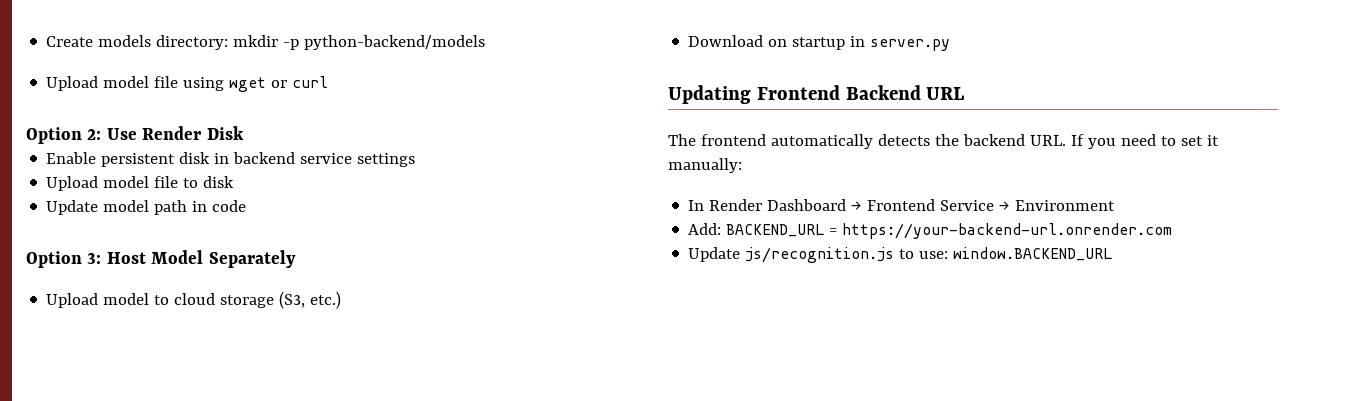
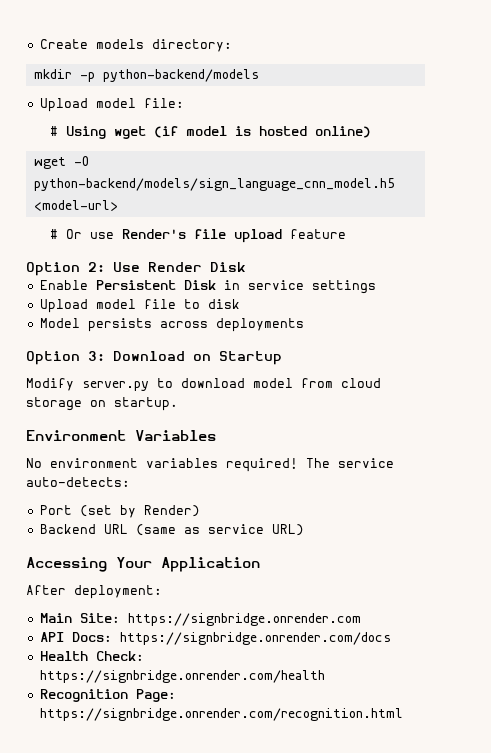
(229, 42) none -> (232, 45) //
[154,76,329,92] file using wget or curl -> [143,98,184,108] [50,126,372,139] [33,156,89,169] [33,178,395,191] [33,200,118,211] [50,229,347,243] file: // # Using wget (if model is hosted online) // wget -O python-backend/models/sign_language_cnn_model.h5 <model-url> // # Or use Render's file upload feature
[101,152,296,167] persistent disk in backend -> [95,280,240,290] Persistent Disk in
[46,200,247,215] [26,250,296,268] [46,291,342,309] [688,35,951,51] [668,85,965,104] [668,134,1219,149] [668,158,742,173] [688,199,1116,211] [688,223,1173,239] [688,247,1113,263] Update model path in code // Option 3: Host Model Separately // Upload model to cloud storage (S3, etc.) // Download on startup in server.py // Updating Frontend Backend URL // The frontend automatically detects the backend URL. If you need to set it manually: // In Render Dashboard → Frontend Service → Environment // Add: BACKEND_URL = https://your-backend-url.onrender.com // Update js/recognition.js to use: window.BACKEND_URL -> [39,318,304,332] [26,351,282,365] [26,378,381,391] [26,397,178,411] [26,430,216,441] [26,458,394,472] [26,477,130,487] [39,505,200,518] [39,524,304,536] [26,557,260,572] [26,585,162,599] [39,613,361,626] [39,632,391,645] [39,651,144,661] [39,670,325,683] [39,689,176,702] [39,708,403,721] Model persists across deployments // Option 3: Download on Startup // Modify server.py to download model from cloud storage on startup. // Environment Variables // No environment variables required! The service auto-detects: // Port (set by Render) // Backend URL (same as service URL) // Accessing Your Application // After deployment: // Main Site: https://signbridge.onrender.com // API Docs: https://signbridge.onrender.com/docs // Health Check: https://signbridge.onrender.com/health // Recognition Page: https://signbridge.onrender.com/recognition.html

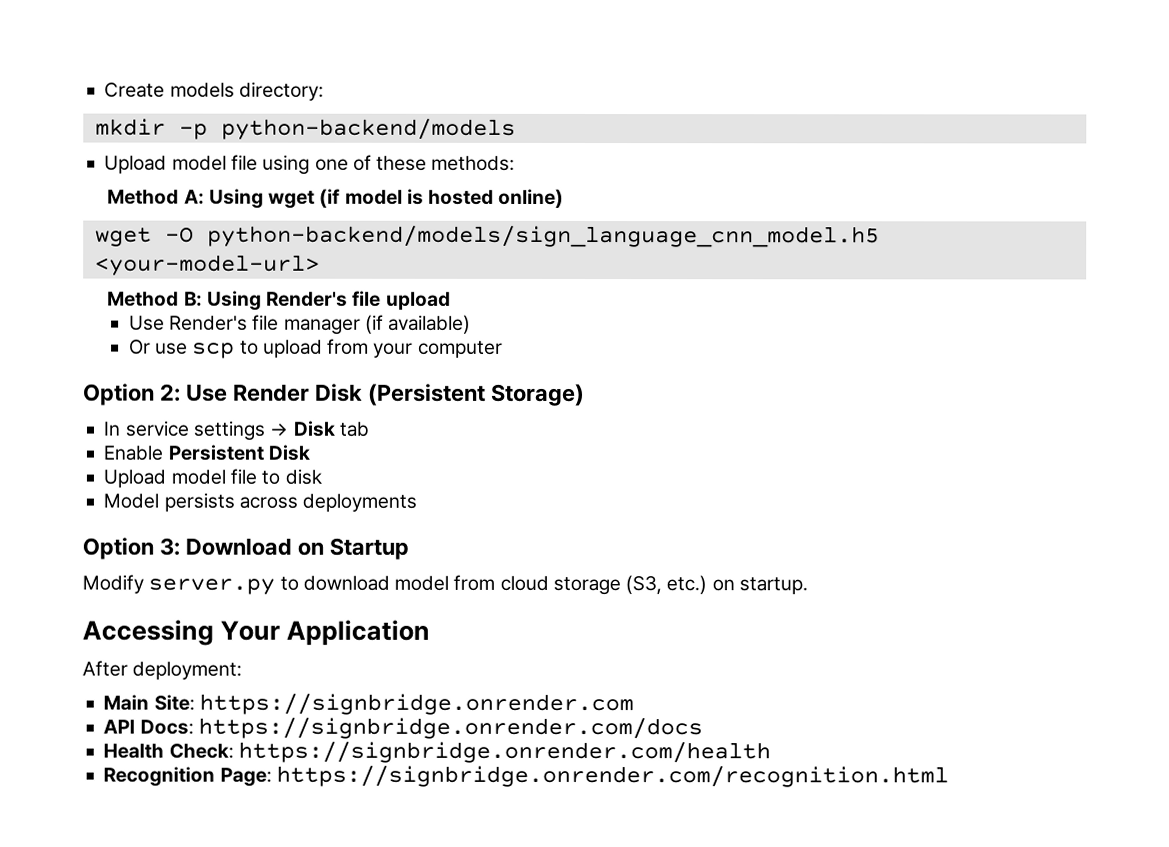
[143,98,184,108] [50,126,59,136] file: // # -> [230,154,516,175] [107,189,205,205] file using one of these methods: // Method A:
[33,200,118,211] [50,229,115,239] <model-url> // # Or use -> [94,254,320,276] [107,290,262,311] <your-model-url> // Method B: Using
[290,229,347,239] feature -> [128,314,472,335] [128,338,503,359] // Use Render's file manager (if available) // Or use scp to upload from your computer
(246, 267) none -> [368,383,586,407] [103,420,370,441] (Persistent Storage) // In service settings → Disk tab
[223,280,376,294] in service settings -> (310, 452) none
(82, 404) none -> [625,575,708,595] (S3, etc.)
[26,430,216,441] [26,458,394,472] [26,477,130,487] [39,505,200,518] [39,524,304,536] // Environment Variables // No environment variables required! The service auto-detects: // Port (set by Render) // Backend URL (same as service URL) -> (808, 586) none

